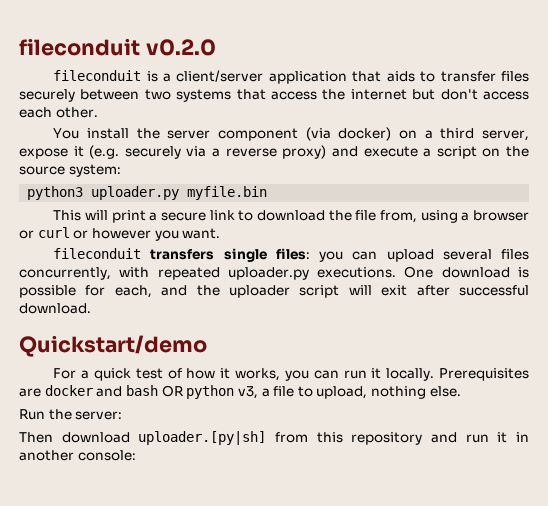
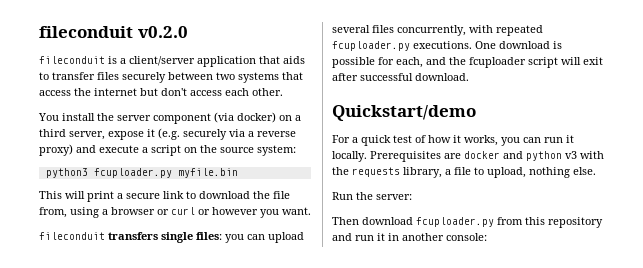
[91,186,180,200] uploader.py -> [93,168,172,178] fcuploader.py
[227,267,309,280] uploader.py -> [332,41,410,51] fcuploader.py
[229,285,290,298] uploader -> [469,57,526,68] fcuploader
[125,385,258,399] bash OR python v3, -> [526,151,604,161] [332,167,442,178] python v3 with the requests library,
[138,431,267,445] uploader.[py|sh] -> [416,217,494,227] fcuploader.py

